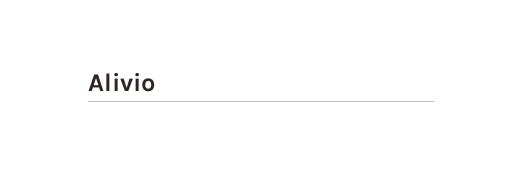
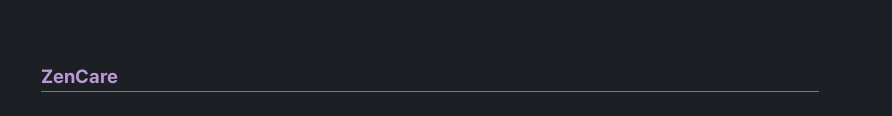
[88,72,155,92] Alivio -> [41,69,118,84] ZenCare

